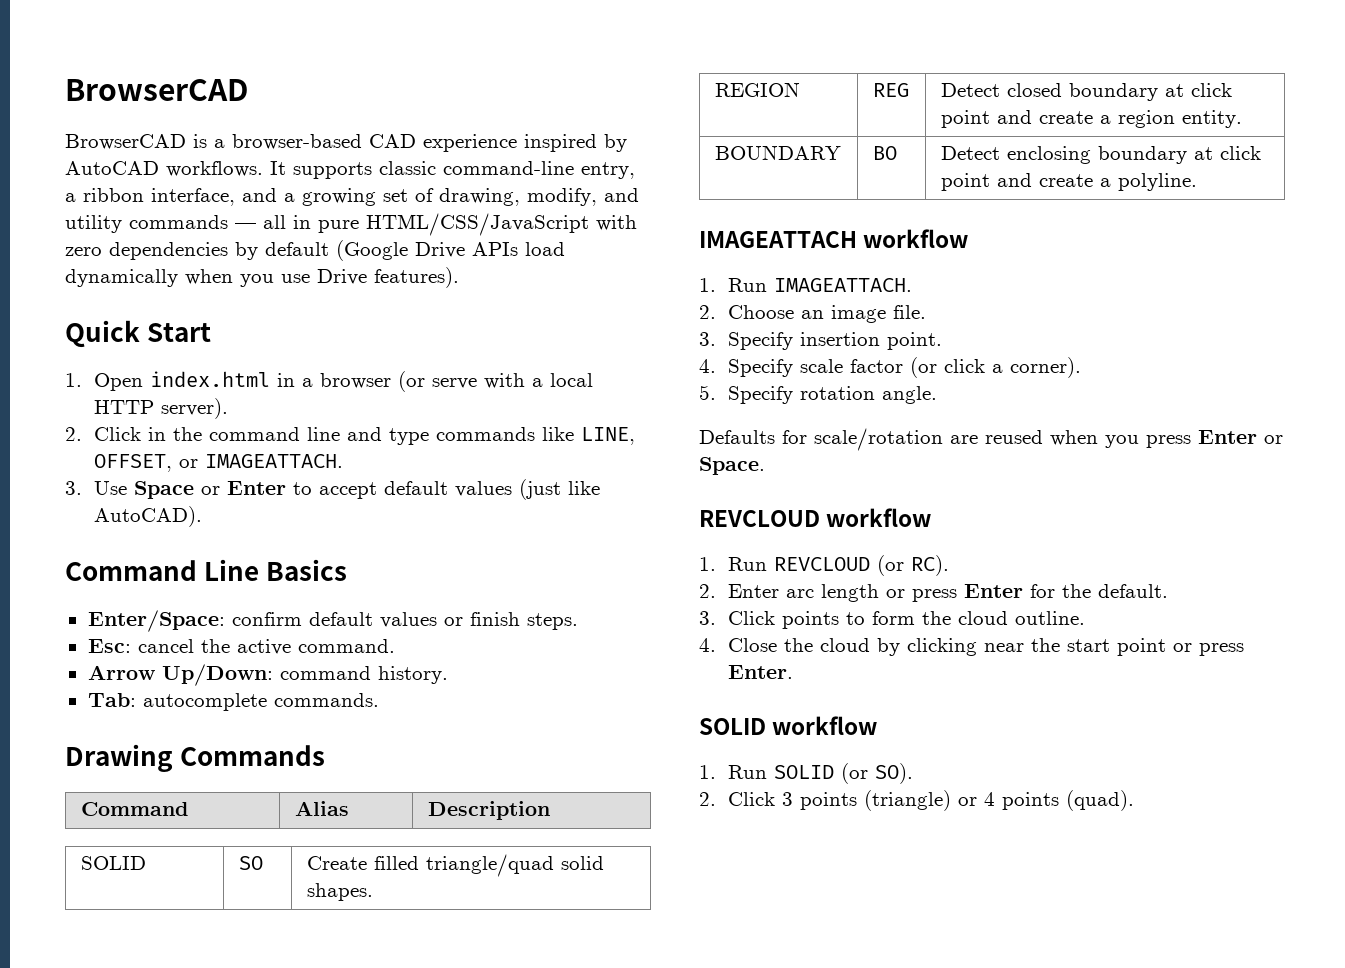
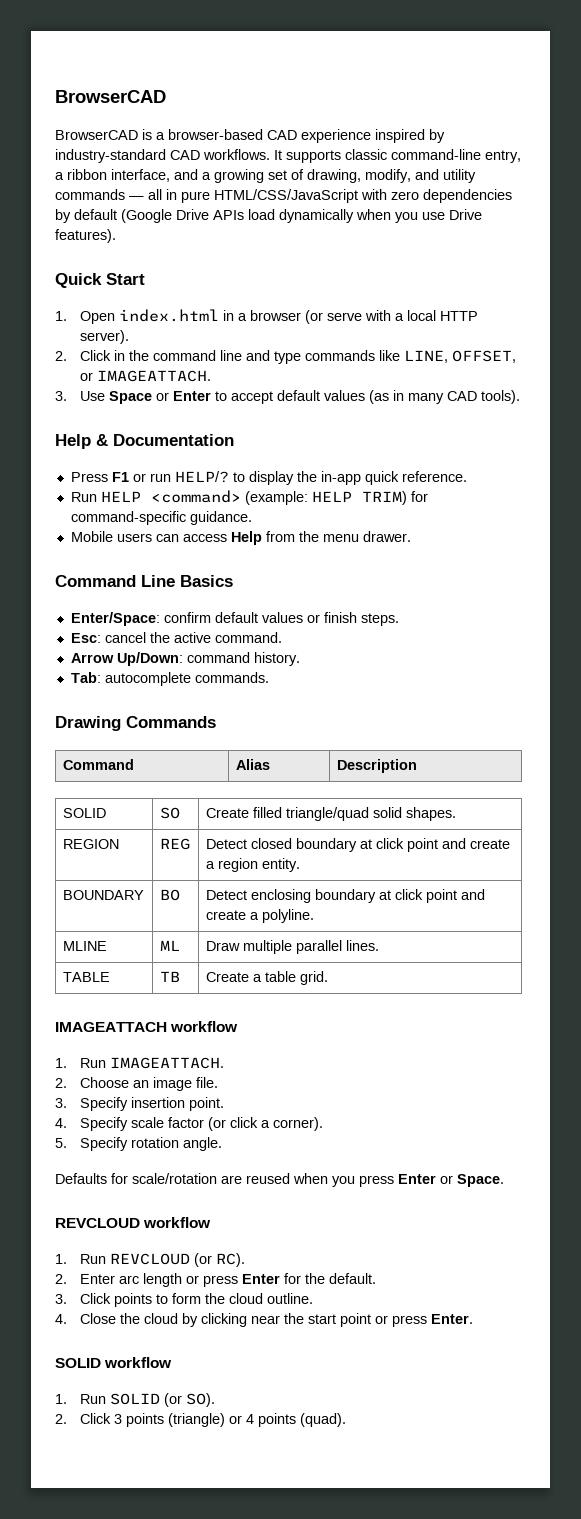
[65,161,159,175] AutoCAD -> [55,149,200,163] industry-standard CAD
[519,479,601,500] [94,506,203,527] (just like AutoCAD). -> [368,390,520,404] [55,434,234,449] [70,471,467,485] [70,490,428,505] [70,511,252,525] [70,531,411,545] (as in many CAD tools). // Help & Documentation // Press F1 or run HELP/? to display the in-app quick reference. // Run HELP <command> (example: HELP TRIM) for command-specific guidance. // Mobile users can access Help from the menu drawer.
(1197, 182) none -> [62,941,107,951] [159,940,180,951] [205,940,379,954] [62,972,110,982] [159,971,180,982] [205,971,328,985] // MLINE | ML | Draw multiple parallel lines. // TABLE | TB | Create a table grid.

